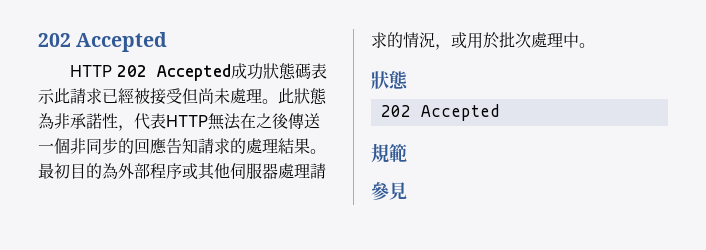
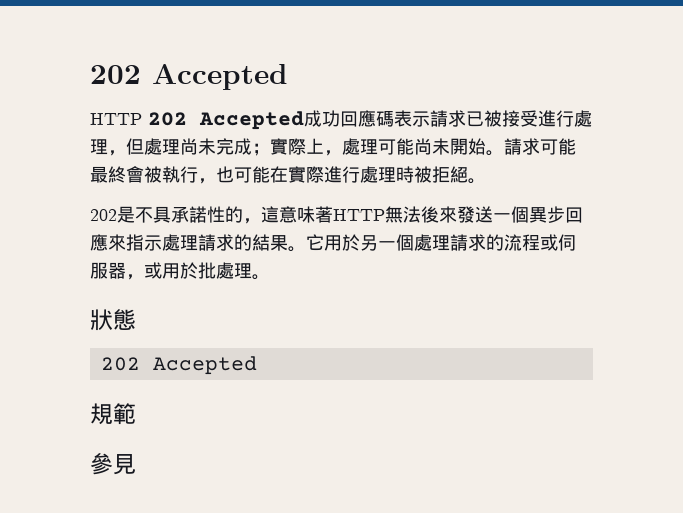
[263,63,328,80] [38,88,327,105] [38,113,320,131] [38,138,326,154] [38,163,326,180] [371,32,435,48] 狀態碼表示此請求已經被接受但尚未處理。此狀態為非承諾性，代表HTTP無法在之後傳送一個非同步的回應告知請求的處理結果。最初目的為外部程序或其他伺服器處理請求的情況 -> [340,110,592,127] [90,138,576,156] [90,166,486,184] [90,206,583,224] [90,234,576,252] [90,262,126,279] 回應碼表示請求已被接受進行處理，但處理尚未完成；實際上，處理可能尚未開始。請求可能最終會被執行，也可能在實際進行處理時被拒絕。 // 202是不具承諾性的，這意味著HTTP無法後來發送一個異步回應來指示處理請求的結果。它用於另一個處理請求的流程或伺服器
[515,32,579,48] 次處理中 -> [216,262,252,279] 處理

